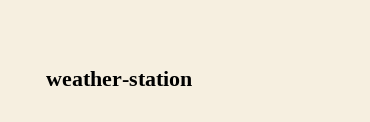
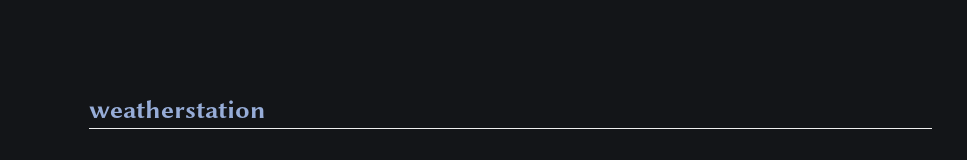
[46,71,192,86] weather-station -> [89,100,266,118] weatherstation

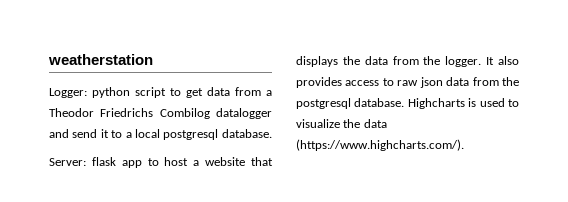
(266, 109) none -> [49,87,272,98] [49,108,272,119] [49,129,272,140] [49,157,273,168] [296,56,519,67] [296,77,519,88] [296,98,519,109] [296,119,387,128] [296,139,464,151] // Logger: python script to get data from a Theodor Friedrichs Combilog datalogger and send it to a local postgresql database. // Server: flask app to host a website that displays the data from the logger. It also provides access to raw json data from the postgresql database. Highcharts is used to visualize the data (https://www.highcharts.com/).

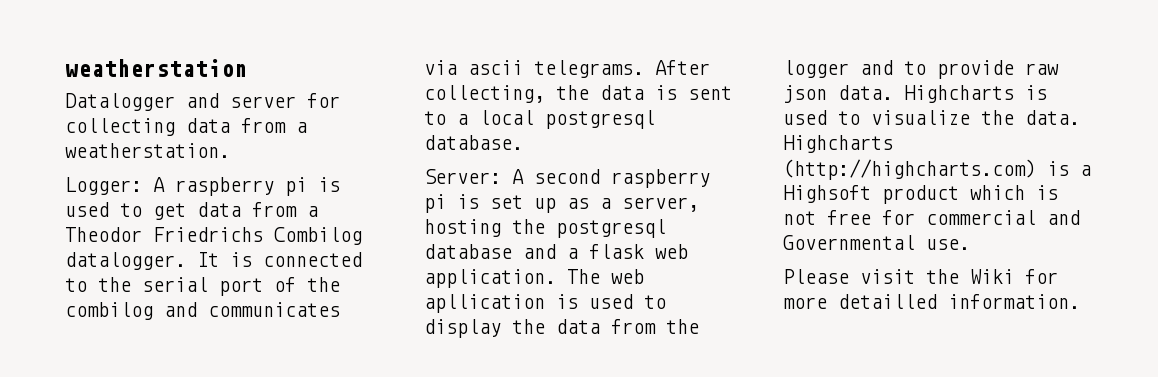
[49,87,166,98] Logger: python script -> [65,93,340,111] [65,118,307,136] [65,143,230,158] [65,177,340,196] [65,202,109,217] Datalogger and server for collecting data from a weatherstation. // Logger: A raspberry pi is used
[216,108,272,119] [49,129,109,138] datalogger and send it -> [65,252,362,270] [65,277,340,296] [65,302,340,320] [424,60,710,78] [424,85,732,103] datalogger. It is connected to the serial port of the combilog and communicates via ascii telegrams. After collecting, the data is sent
[91,157,273,168] [296,56,519,67] [296,77,519,88] [296,98,405,109] flask app to host a website that displays the data from the logger. It also provides access to raw json data from the postgresql database. -> [512,169,710,188] [424,194,699,213] [424,219,666,238] [424,244,688,259] [424,269,644,288] [424,294,666,313] [424,319,699,338] [783,60,1059,79] [783,85,893,103] A second raspberry pi is set up as a server, hosting the postgresql database and a flask web application. The web apllication is used to display the data from the logger and to provide raw json data.
[363,119,387,128] [296,139,464,151] data (https://www.highcharts.com/). -> [1025,110,1080,125] [783,135,893,153] [783,159,1091,180] [783,185,1058,204] [783,210,1080,225] [783,235,970,250] [783,269,1058,284] [783,294,1080,309] data. Highcharts (http://highcharts.com) is a Highsoft product which is not free for commercial and Governmental use. // Please visit the Wiki for more detailled information.

